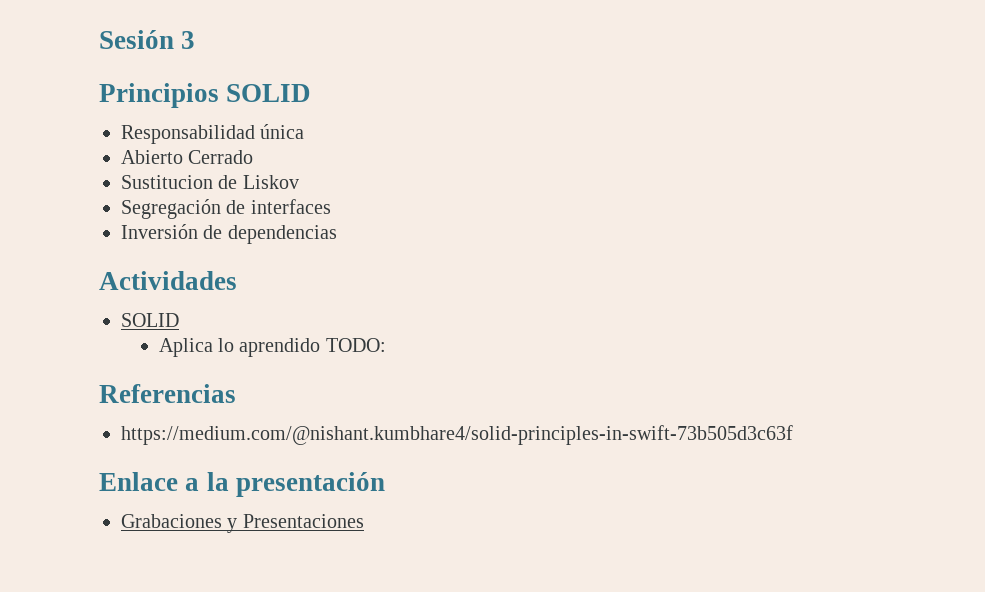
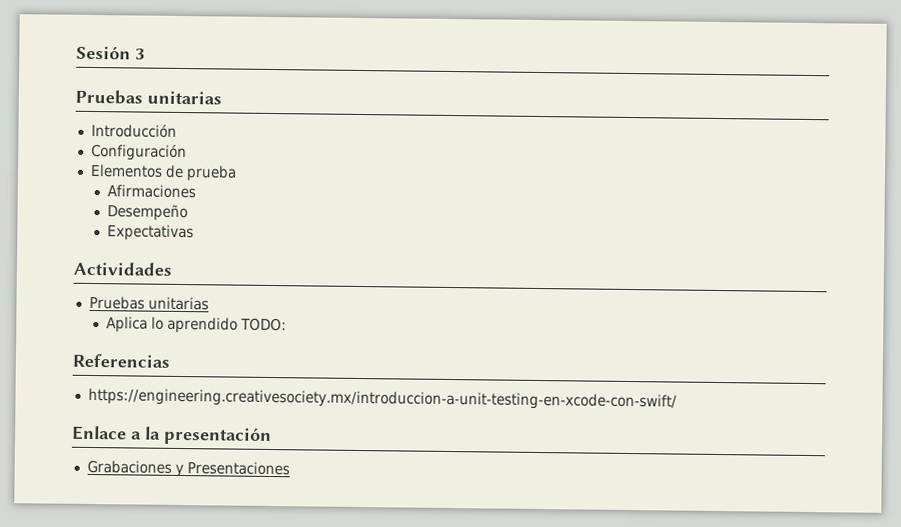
[99,83,312,108] [121,124,305,144] [121,150,254,164] [121,175,299,189] [121,199,331,219] [121,224,337,244] Principios SOLID // Responsabilidad única // Abierto Cerrado // Sustitucion de Liskov // Segregación de interfaces // Inversión de dependencias -> [75,89,222,105] [90,123,177,138] [90,143,187,162] [89,163,237,182] [107,184,197,199] [107,204,189,222] [107,224,195,242] Pruebas unitarias // Introducción // Configuración // Elementos de prueba // Afirmaciones // Desempeño // Expectativas
[121,313,179,327] SOLID -> [88,295,209,311] Pruebas unitarias
[121,425,793,445] https://medium.com/@nishant.kumbhare4/solid-principles-in-swift-73b505d3c63f -> [87,387,677,411] https://engineering.creativesociety.mx/introduccion-a-unit-testing-en-xcode-con-swift/

